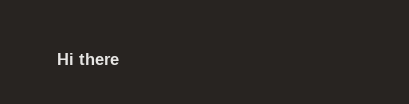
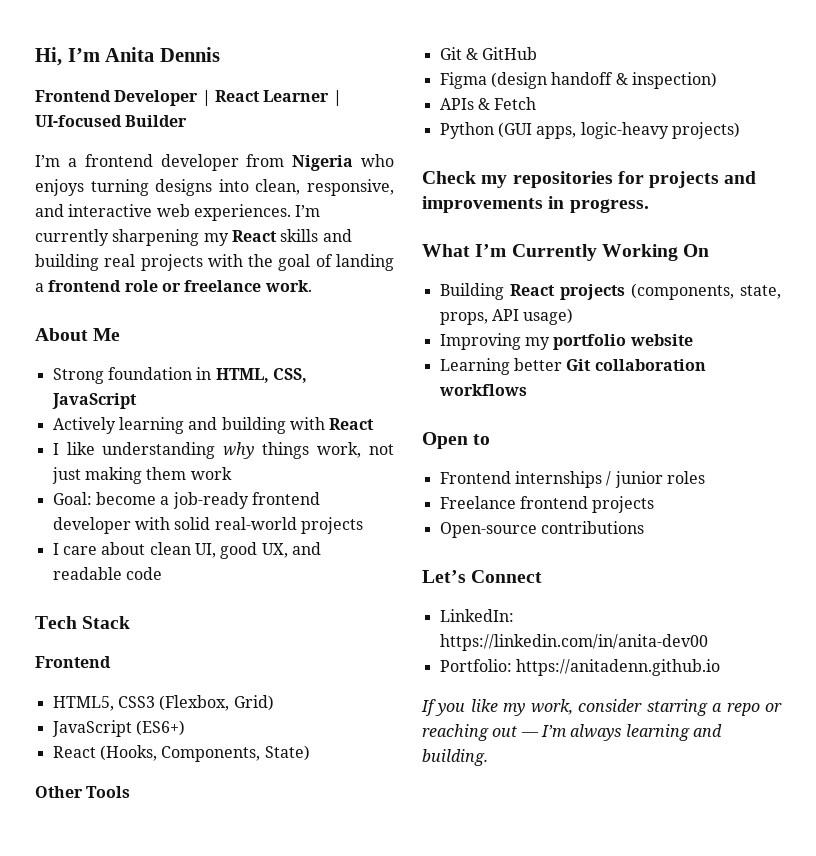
[57,53,119,65] Hi there -> [35,47,220,66] [35,90,342,106] [35,115,188,127] [35,154,394,171] [35,179,394,196] [35,204,321,221] [35,229,352,246] [35,254,394,271] [35,280,312,292] [35,328,121,341] [52,367,307,384] [51,393,137,409] [52,417,375,434] [52,442,394,459] [51,467,232,484] [52,492,320,509] [52,517,363,534] [52,542,321,559] [52,567,162,580] [35,616,131,629] [35,656,111,668] [52,695,274,711] [51,720,185,737] [52,745,310,762] [35,786,131,798] [439,47,538,60] [439,72,717,89] [439,97,537,110] [439,122,740,139] [422,171,757,188] [422,196,649,213] [422,244,710,261] [439,283,781,300] [439,308,574,325] [439,333,693,350] [439,358,706,375] [438,384,527,396] [422,432,491,449] [439,471,705,488] [439,496,655,513] [439,521,644,538] [422,570,543,583] [439,609,514,622] [439,634,708,651] [439,659,720,676] [421,699,782,716] [422,724,722,741] [422,749,488,766] Hi, I’m Anita Dennis // Frontend Developer | React Learner | UI‑focused Builder // I’m a frontend developer from Nigeria who enjoys turning designs into clean, responsive, and interactive web experiences. I’m currently sharpening my React skills and building real projects with the goal of landing a frontend role or freelance work. // About Me // Strong foundation in HTML, CSS, JavaScript // Actively learning and building with React // I like understanding why things work, not just making them work // Goal: become a job‑ready frontend developer with solid real‑world projects // I care about clean UI, good UX, and readable code // Tech Stack // Frontend // HTML5, CSS3 (Flexbox, Grid) // JavaScript (ES6+) // React (Hooks, Components, State) // Other Tools // Git & GitHub // Figma (design handoff & inspection) // APIs & Fetch // Python (GUI apps, logic‑heavy projects) // Check my repositories for projects and improvements in progress. // What I’m Currently Working On // Building React projects (components, state, props, API usage) // Improving my portfolio website // Learning better Git collaboration workflows // Open to // Frontend internships / junior roles // Freelance frontend projects // Open‑source contributions // Let’s Connect // LinkedIn: https://linkedin.com/in/anita-dev00 // Portfolio: https://anitadenn.github.io // If you like my work, consider starring a repo or reaching out — I’m always learning and building.

